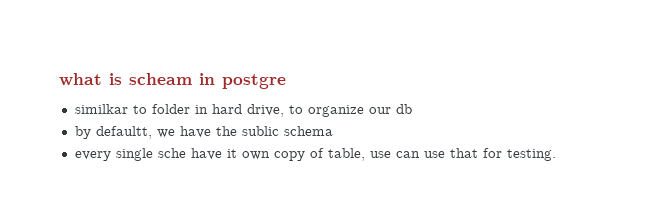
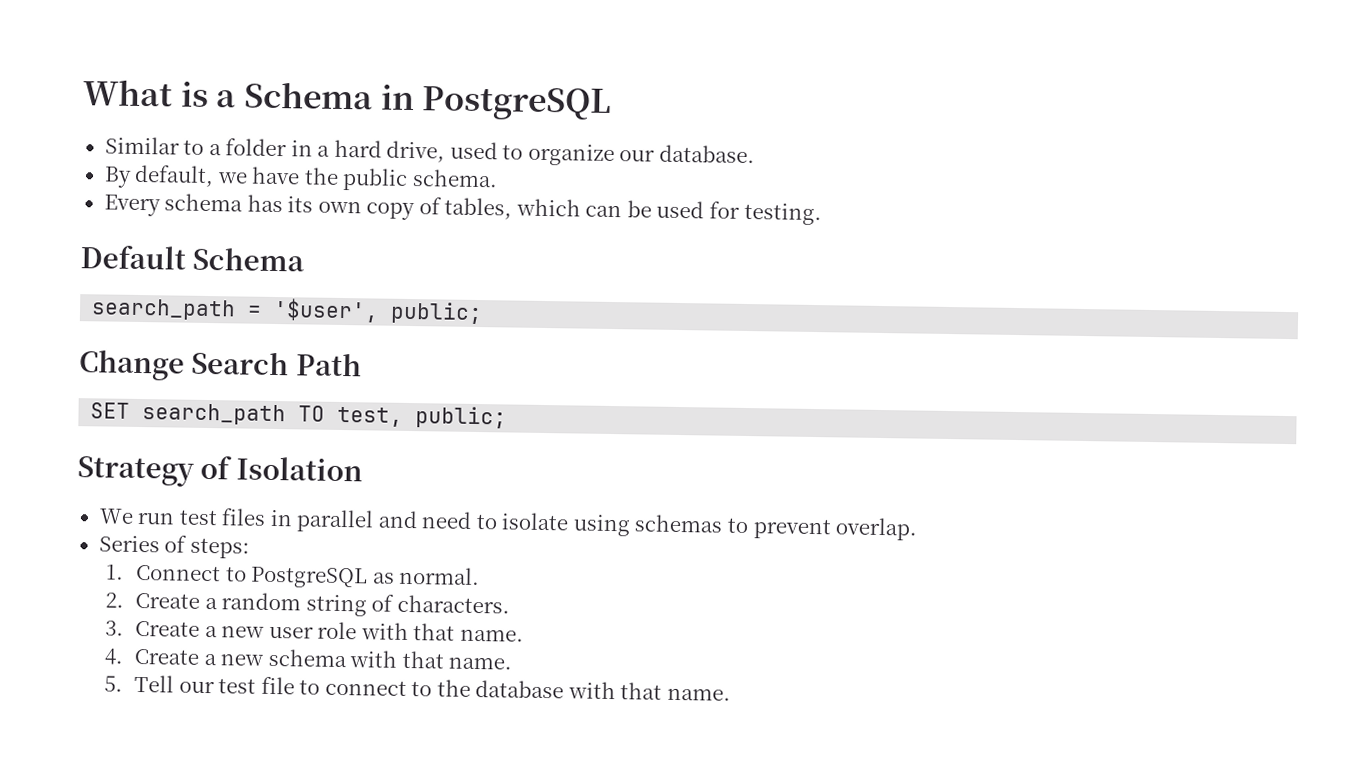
[59,73,286,89] [74,104,147,114] what is scheam in postgre // similkar to -> [83,79,613,121] [104,136,222,156] What is a Schema in PostgreSQL // Similar to a
(208, 109) none -> [317,145,331,157] a
(284, 110) none -> [449,141,498,160] used
[395,104,412,114] [74,126,333,139] [74,148,556,161] db // by defaultt, we have the sublic schema // every single sche have it own copy of table, use can use that for testing. -> [658,144,755,164] [103,164,498,191] [103,193,822,226] [80,245,305,272] [91,297,484,325] [79,349,362,381] [90,402,508,429] [77,455,363,487] [98,508,919,541] [98,535,250,559] [105,564,481,589] [104,592,510,617] [104,620,524,642] [103,648,513,670] [103,674,731,701] database. // By default, we have the public schema. // Every schema has its own copy of tables, which can be used for testing. // Default Schema // search_path = '$user', public; // Change Search Path // SET search_path TO test, public; // Strategy of Isolation // We run test files in parallel and need to isolate using schemas to prevent overlap. // Series of steps: // 1. Connect to PostgreSQL as normal. // 2. Create a random string of characters. // 3. Create a new user role with that name. // 4. Create a new schema with that name. // 5. Tell our test file to connect to the database with that name.

